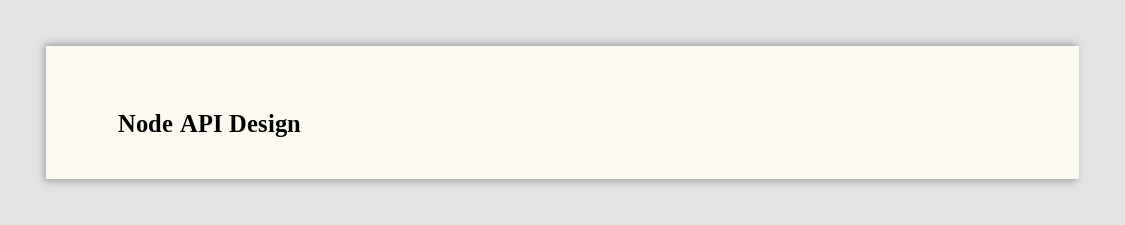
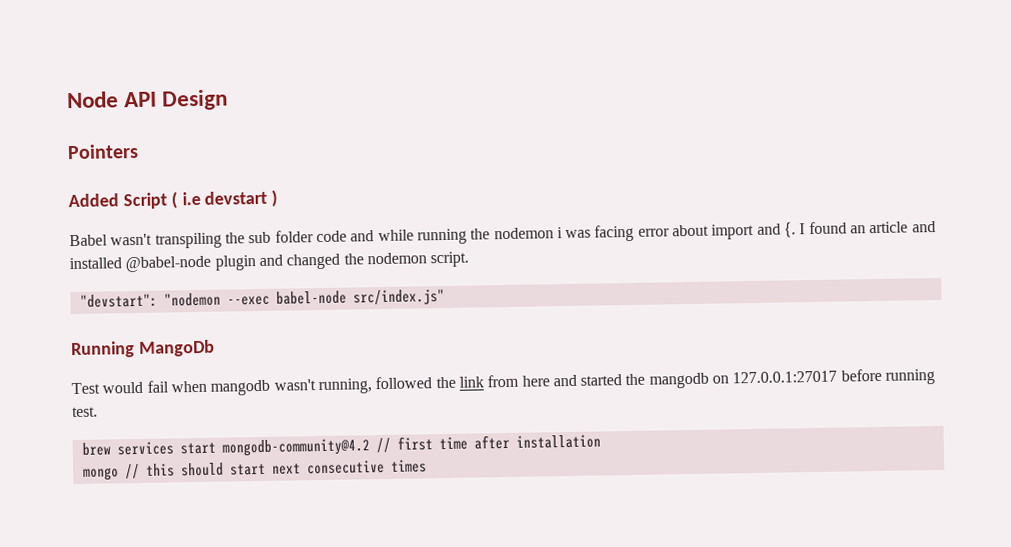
(302, 125) none -> [67,143,139,160] [68,189,279,210] [69,221,936,249] [69,251,470,273] [79,288,445,308] [71,339,215,359] [71,368,936,396] [72,406,98,418] [81,434,601,457] [82,459,427,481] // Pointers // Added Script ( i.e devstart ) // Babel wasn't transpiling the sub folder code and while running the nodemon i was facing error about import and {. I found an article and installed @babel-node plugin and changed the nodemon script. // "devstart": "nodemon --exec babel-node src/index.js" // Running MangoDb // Test would fail when mangodb wasn't running, followed the link from here and started the mangodb on 127.0.0.1:27017 before running test. // brew services start mongodb-community@4.2 // first time after installation // mongo // this should start next consecutive times

